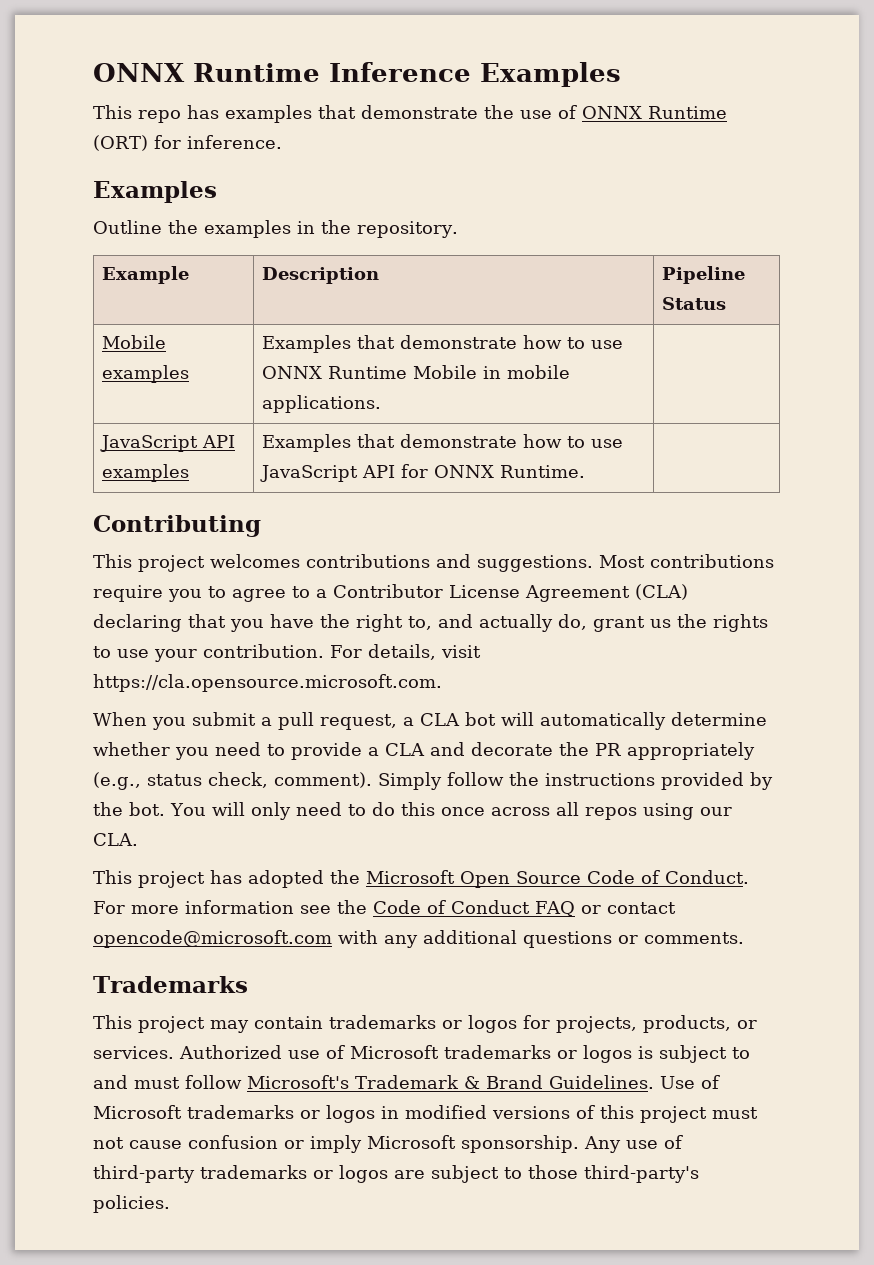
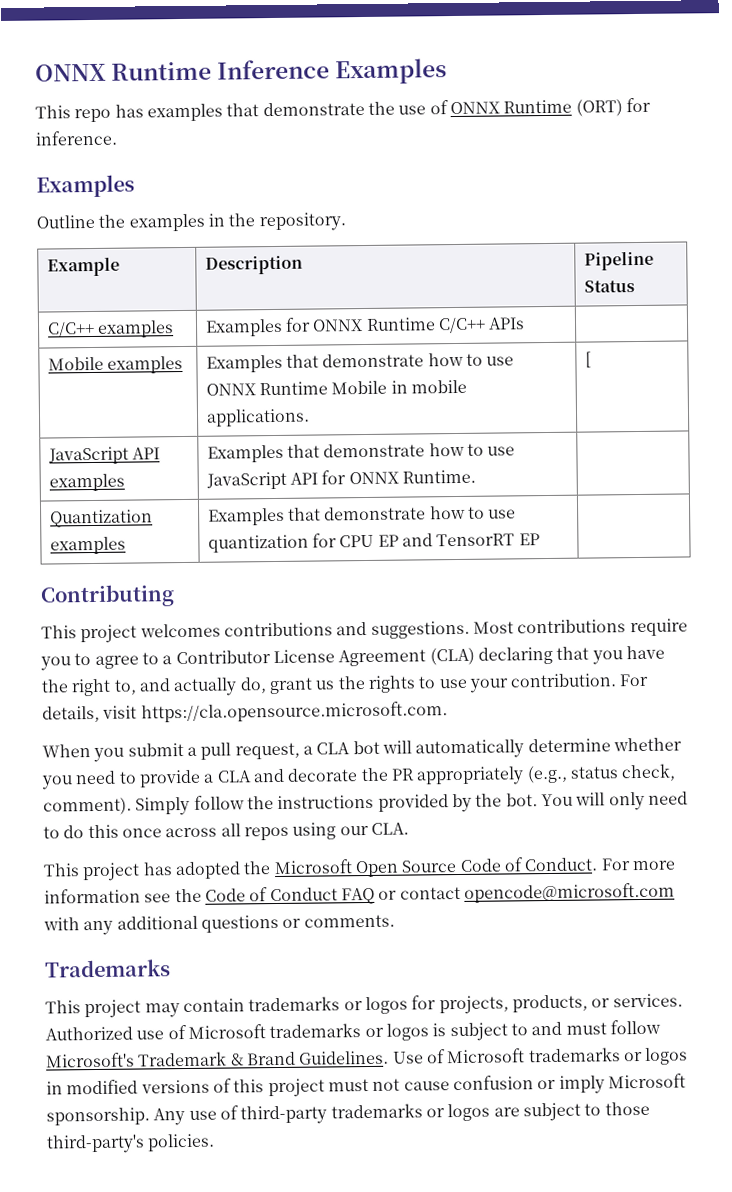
(726, 303) none -> [46,320,174,338] [204,316,526,337] // C/C++ examples | Examples for ONNX Runtime C/C++ APIs |
(381, 404) none -> [584,351,592,368] [
(585, 471) none -> [49,509,153,528] [49,536,126,555] [207,505,517,526] [207,533,540,553] // Quantization examples | Examples that demonstrate how to use quantization for CPU EP and TensorRT EP |

